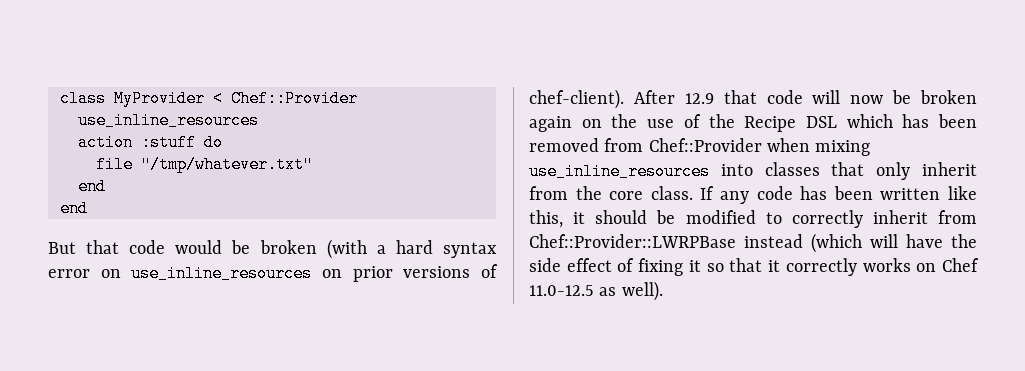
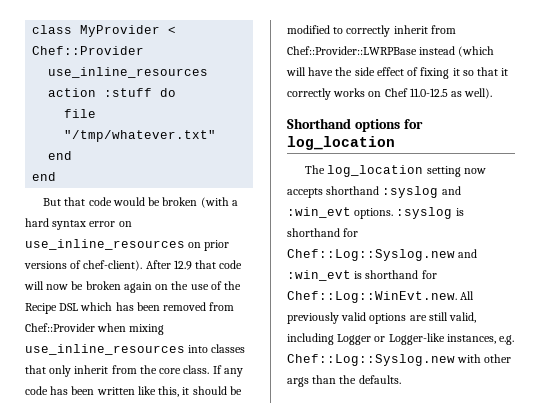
(663, 291) none -> [287,118,423,132] [287,136,395,150] [305,165,486,177] [287,186,461,198] [287,207,464,219] [287,228,359,237] [287,249,478,261] [287,270,437,281] [287,291,475,303] [287,312,477,324] [287,333,515,345] [287,354,512,366] [287,375,401,387] // Shorthand options for log_location // The log_location setting now accepts shorthand :syslog and :win_evt options. :syslog is shorthand for Chef::Log::Syslog.new and :win_evt is shorthand for Chef::Log::WinEvt.new. All previously valid options are still valid, including Logger or Logger-like instances, e.g. Chef::Log::Syslog.new with other args than the defaults.

